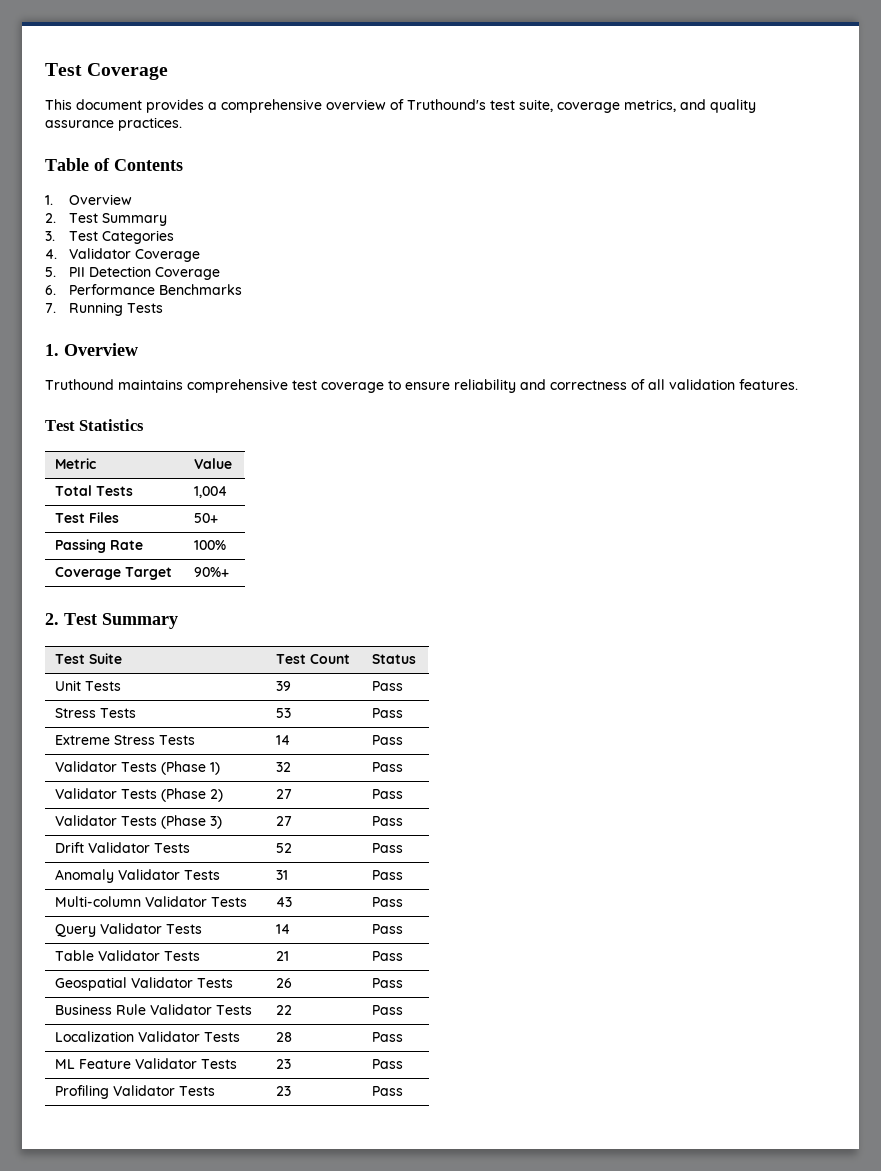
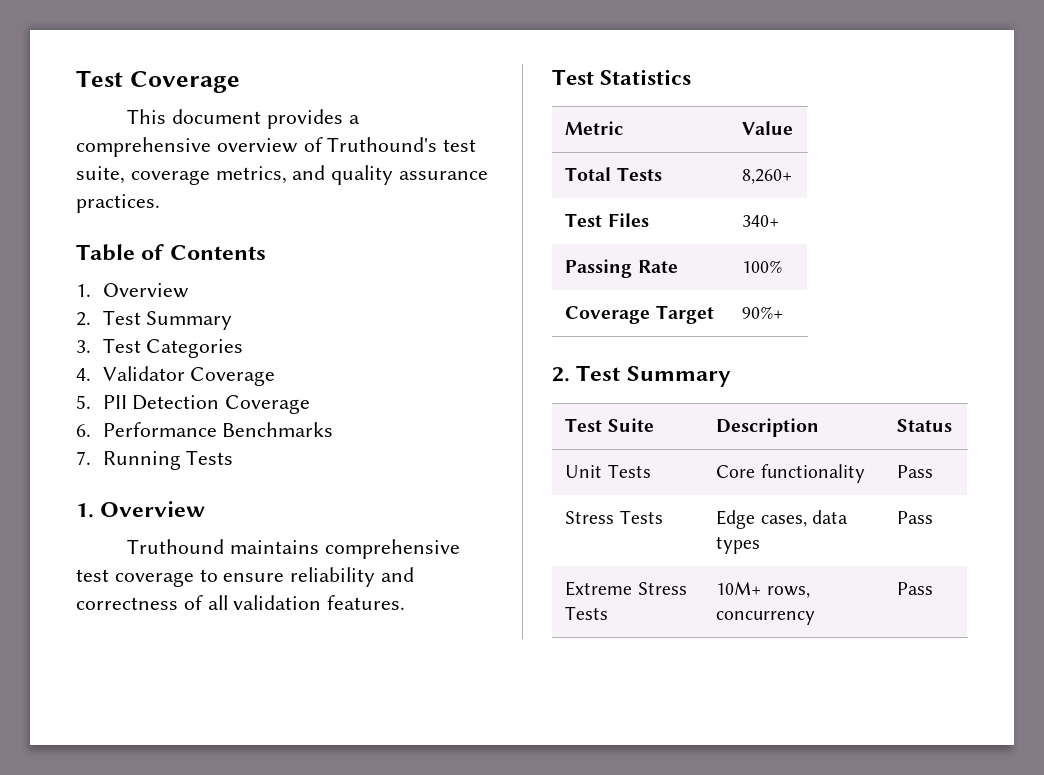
[194,486,228,498] 1,004 -> [742,169,793,184] 8,260+
[194,513,219,523] 50+ -> [742,215,780,227] 340+
[276,654,351,664] Test Count -> [716,418,820,437] Description
[276,681,292,691] 39 -> [716,464,865,483] Core functionality
[276,708,292,718] 53 -> [716,510,848,529] [716,536,761,554] Edge cases, data types
[276,735,291,745] [372,735,404,745] [55,761,221,775] [276,762,292,772] [372,762,404,772] [55,788,224,802] [276,789,293,799] [372,789,404,799] [55,815,223,829] [276,816,293,826] [372,816,404,826] [55,842,191,853] [276,843,293,853] [372,843,404,853] [55,869,221,883] [276,870,289,880] [372,870,404,880] [55,896,248,907] [276,897,293,907] [372,897,404,907] [55,923,203,937] [276,924,291,934] [372,924,404,934] [55,950,201,961] [276,951,290,961] [372,951,404,961] [55,977,234,991] [276,978,293,988] [372,978,404,988] [55,1004,253,1015] [276,1005,293,1015] [372,1005,404,1015] [55,1031,241,1042] [276,1032,293,1042] [372,1032,404,1042] [55,1058,238,1069] [276,1059,292,1069] [372,1059,404,1069] [55,1085,216,1099] [276,1086,292,1096] 14 | Pass // Validator Tests (Phase 1) | 32 | Pass // Validator Tests (Phase 2) | 27 | Pass // Validator Tests (Phase 3) | 27 | Pass // Drift Validator Tests | 52 | Pass // Anomaly Validator Tests | 31 | Pass // Multi-column Validator Tests | 43 | Pass // Query Validator Tests | 14 | Pass // Table Validator Tests | 21 | Pass // Geospatial Validator Tests | 26 | Pass // Business Rule Validator Tests | 22 | Pass // Localization Validator Tests | 28 | Pass // ML Feature Validator Tests | 23 | Pass // Profiling Validator Tests | 23 -> [716,582,810,598] [716,611,816,625] 10M+ rows, concurrency

